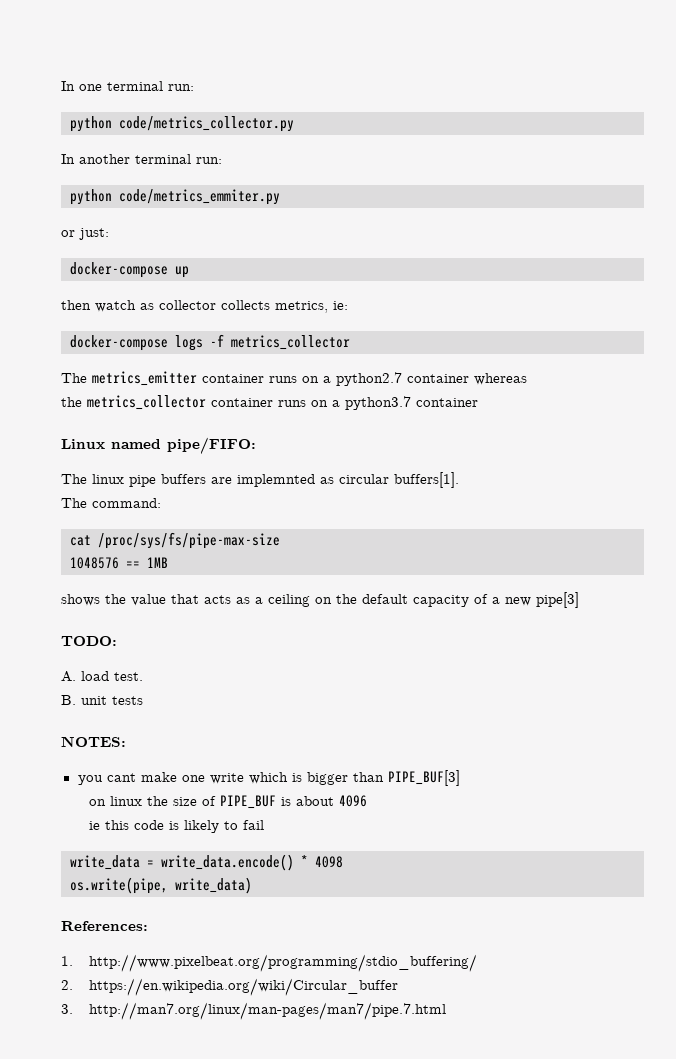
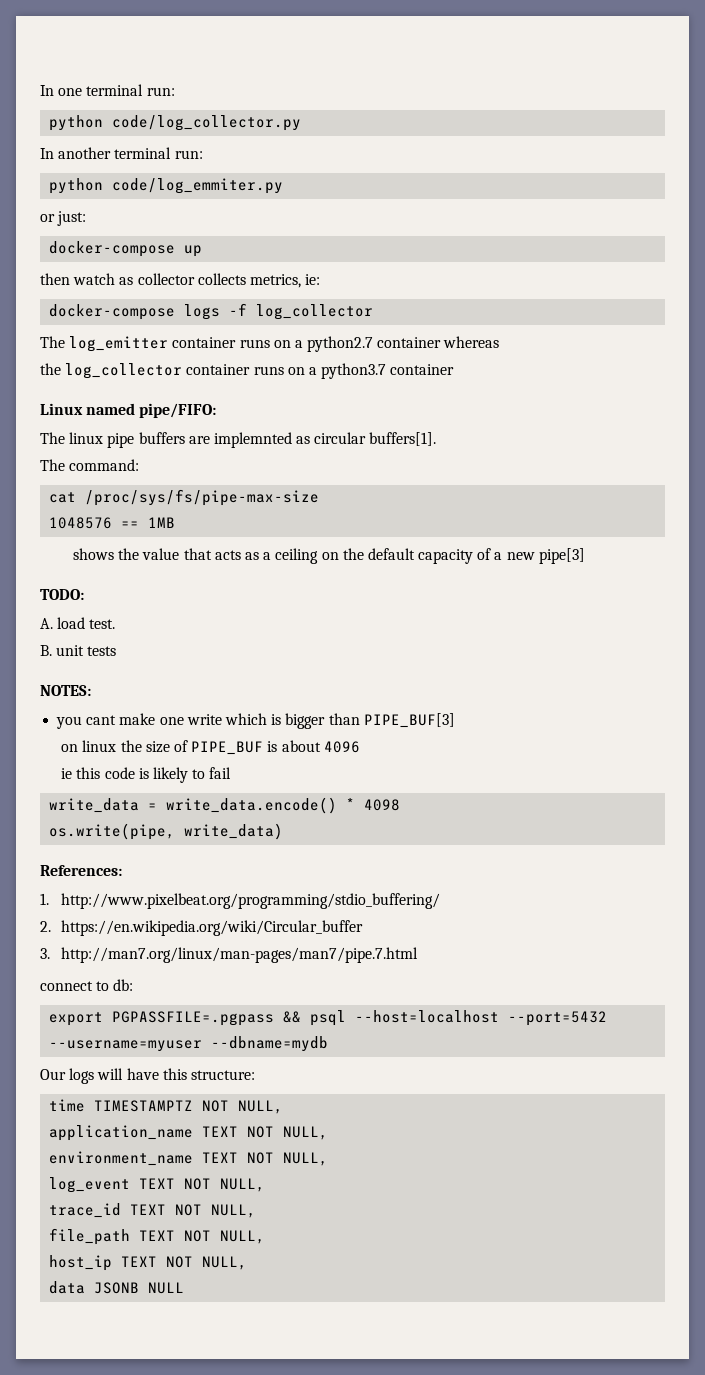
[119,116,294,132] code/metrics_collector.py -> [112,115,302,131] code/log_collector.py
[119,189,280,205] code/metrics_emmiter.py -> [112,178,284,194] code/log_emmiter.py
[231,335,350,350] [61,371,197,386] metrics_collector // The metrics_emitter -> [256,304,374,320] [40,336,169,352] log_collector // The log_emitter
[87,395,206,410] metrics_collector -> [65,363,183,379] log_collector
(446, 1011) none -> [40,979,134,991] [49,1010,608,1026] [49,1036,329,1052] [40,1068,255,1084] [49,1099,284,1114] [49,1125,329,1141] [49,1151,329,1166] [49,1177,266,1193] [49,1203,257,1218] [49,1228,266,1245] [49,1255,248,1271] [49,1281,185,1294] // connect to db: // export PGPASSFILE=.pgpass && psql --host=localhost --port=5432 --username=myuser --dbname=mydb // Our logs will have this structure: // time TIMESTAMPTZ NOT NULL, // application_name TEXT NOT NULL, // environment_name TEXT NOT NULL, // log_event TEXT NOT NULL, // trace_id TEXT NOT NULL, // file_path TEXT NOT NULL, // host_ip TEXT NOT NULL, // data JSONB NULL

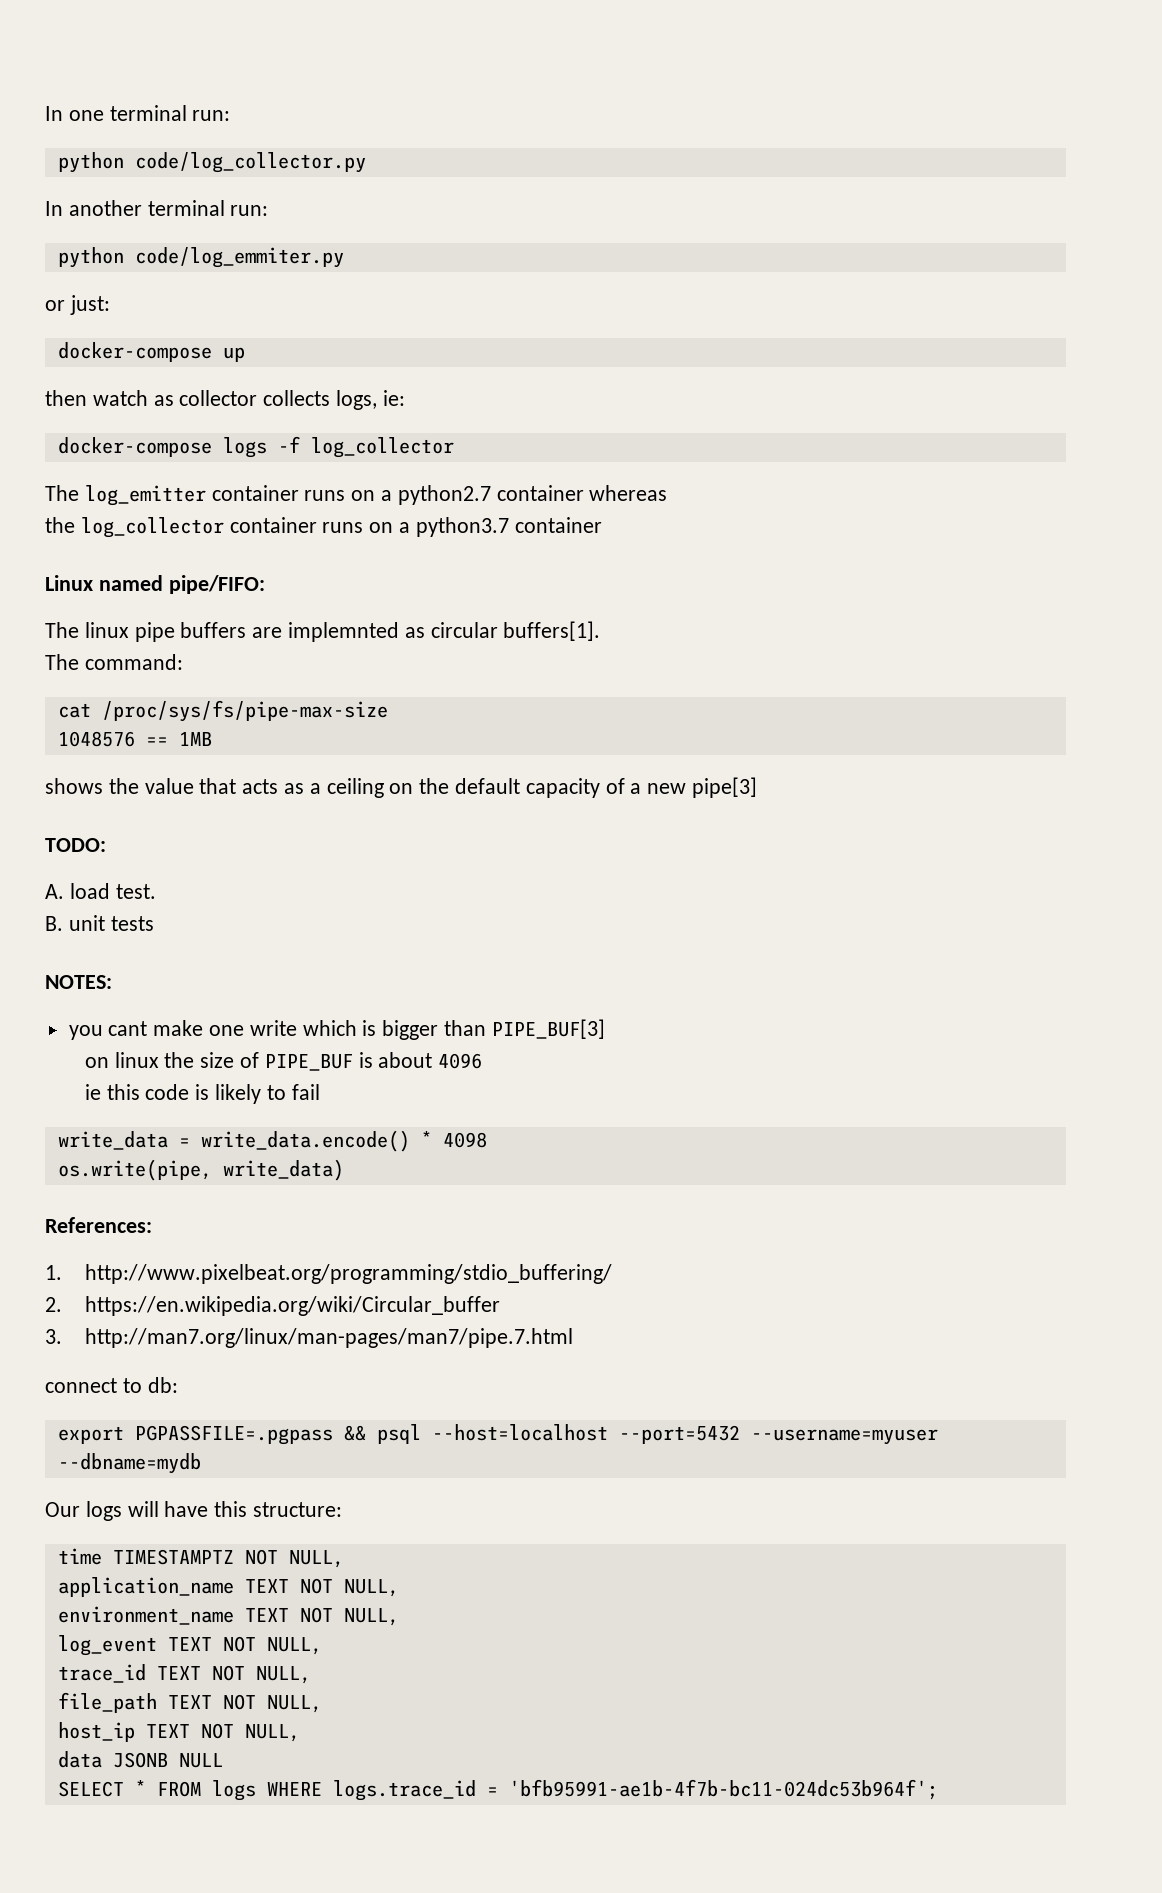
[249,274,301,288] metrics, -> [336,390,378,410] logs,
(185, 1288) none -> [57,1779,938,1801] // SELECT * FROM logs WHERE logs.trace_id = 'bfb95991-ae1b-4f7b-bc11-024dc53b964f';

